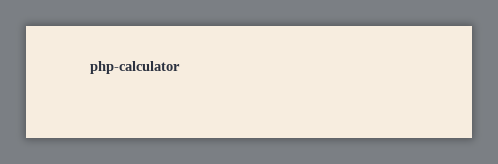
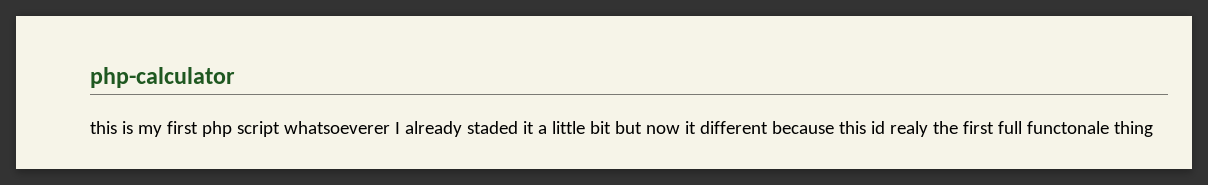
(180, 67) none -> [90,121,1153,137] // this is my first php script whatsoeverer I already staded it a little bit but now it different because this id realy the first full functonale thing

